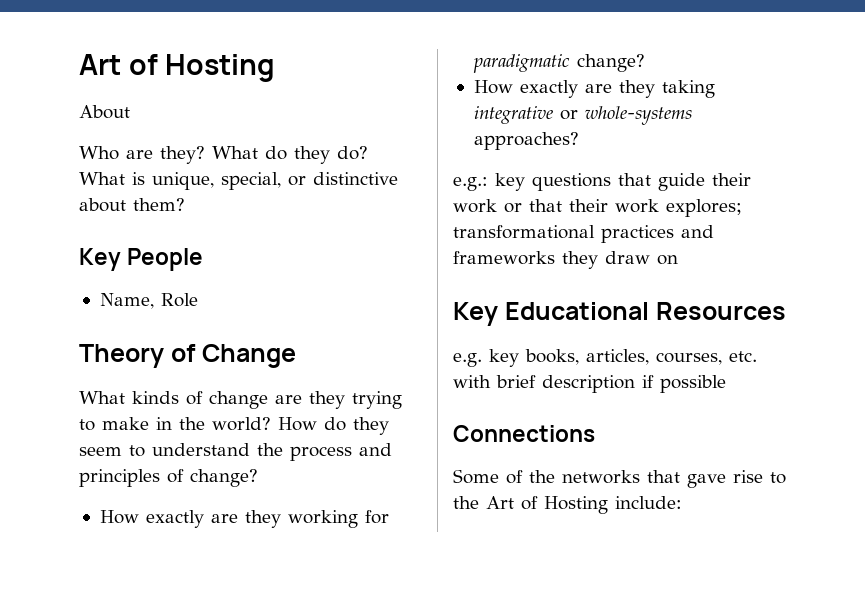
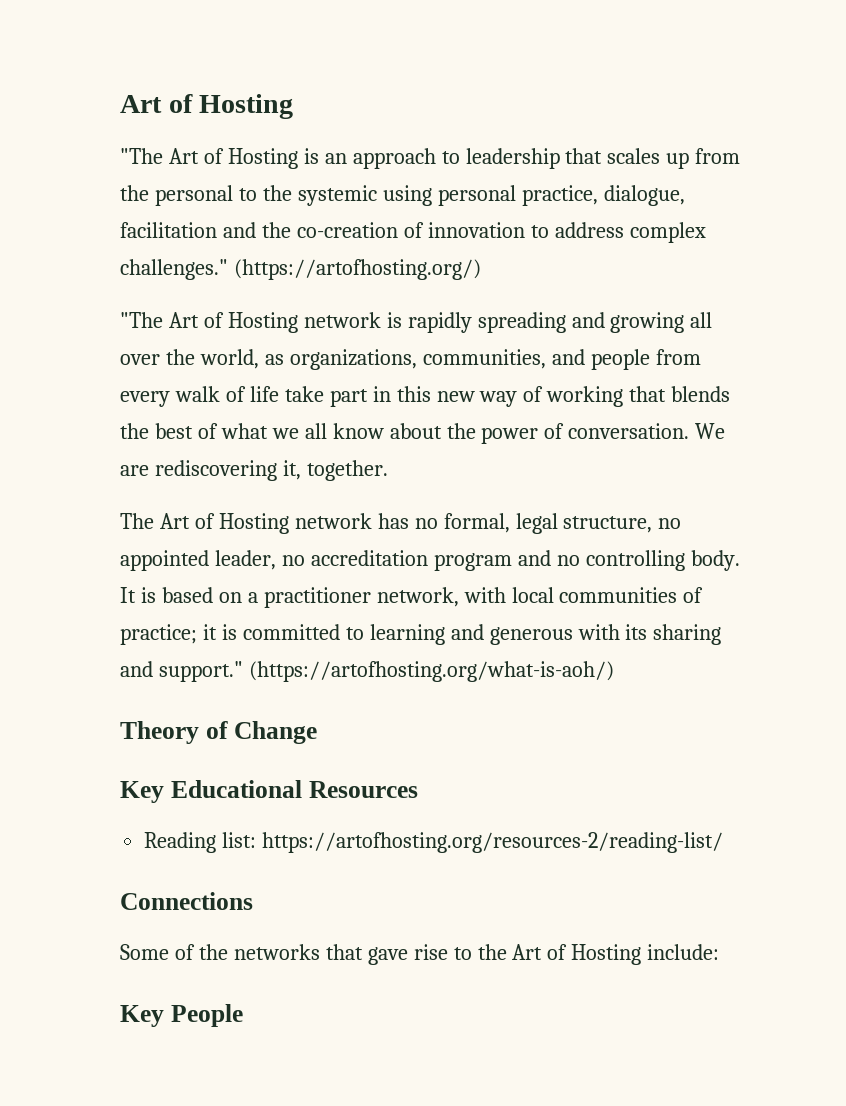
[79,105,130,119] [79,146,368,164] [79,172,398,190] [79,198,185,212] [79,248,204,271] [99,293,198,309] [79,344,296,368] [79,391,402,409] [79,417,389,435] [79,443,392,461] [79,469,258,487] [99,510,389,528] [472,54,645,73] [473,80,715,98] [473,106,692,125] [473,132,579,150] [453,173,751,191] [453,199,742,217] [453,225,714,243] [453,251,678,269] [453,302,786,326] [453,349,757,367] [453,375,726,393] About // Who are they? What do they do? What is unique, special, or distinctive about them? // Key People // Name, Role // Theory of Change // What kinds of change are they trying to make in the world? How do they seem to understand the process and principles of change? // How exactly are they working for paradigmatic change? // How exactly are they taking integrative or whole-systems approaches? // e.g.: key questions that guide their work or that their work explores; transformational practices and frameworks they draw on // Key Educational Resources // e.g. key books, articles, courses, etc. with brief description if possible -> [120,148,741,169] [120,185,685,206] [120,222,706,243] [120,259,481,280] [120,312,713,333] [120,349,701,370] [120,386,731,407] [120,423,726,444] [120,460,388,481] [120,513,682,534] [120,550,740,571] [120,587,704,608] [120,624,722,645] [120,661,614,682] [120,721,317,744] [120,780,418,803] [144,832,724,853] "The Art of Hosting is an approach to leadership that scales up from the personal to the systemic using personal practice, dialogue, facilitation and the co-creation of innovation to address complex challenges." (https://artofhosting.org/) // "The Art of Hosting network is rapidly spreading and growing all over the world, as organizations, communities, and people from every walk of life take part in this new way of working that blends the best of what we all know about the power of conversation. We are rediscovering it, together. // The Art of Hosting network has no formal, legal structure, no appointed leader, no accreditation program and no controlling body. It is based on a practitioner network, with local communities of practice; it is committed to learning and generous with its sharing and support." (https://artofhosting.org/what-is-aoh/) // Theory of Change // Key Educational Resources // Reading list: https://artofhosting.org/resources-2/reading-list/
(682, 502) none -> [120,1004,243,1027] // Key People

